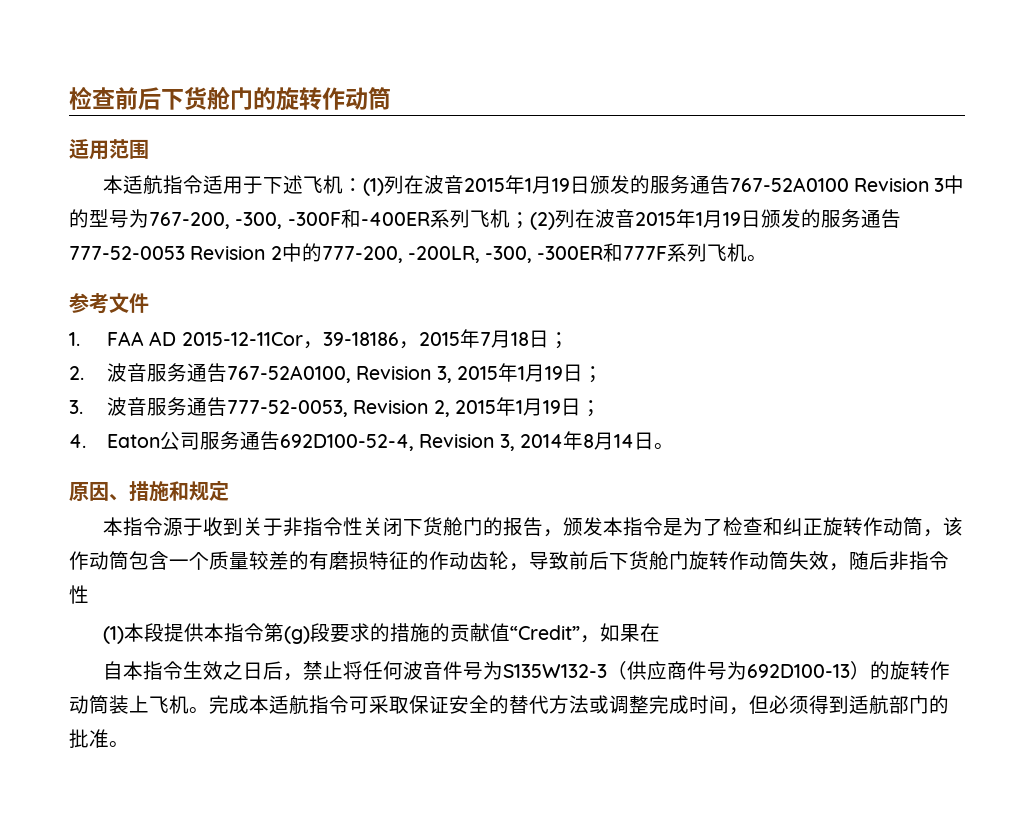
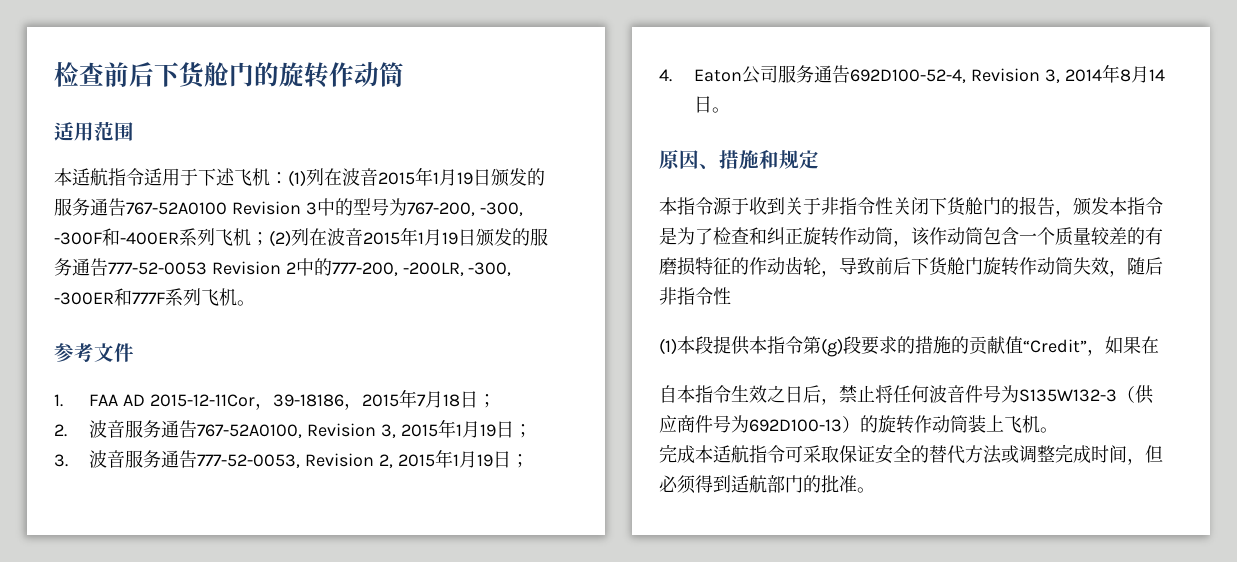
(209, 710) none -> (1058, 430) //

